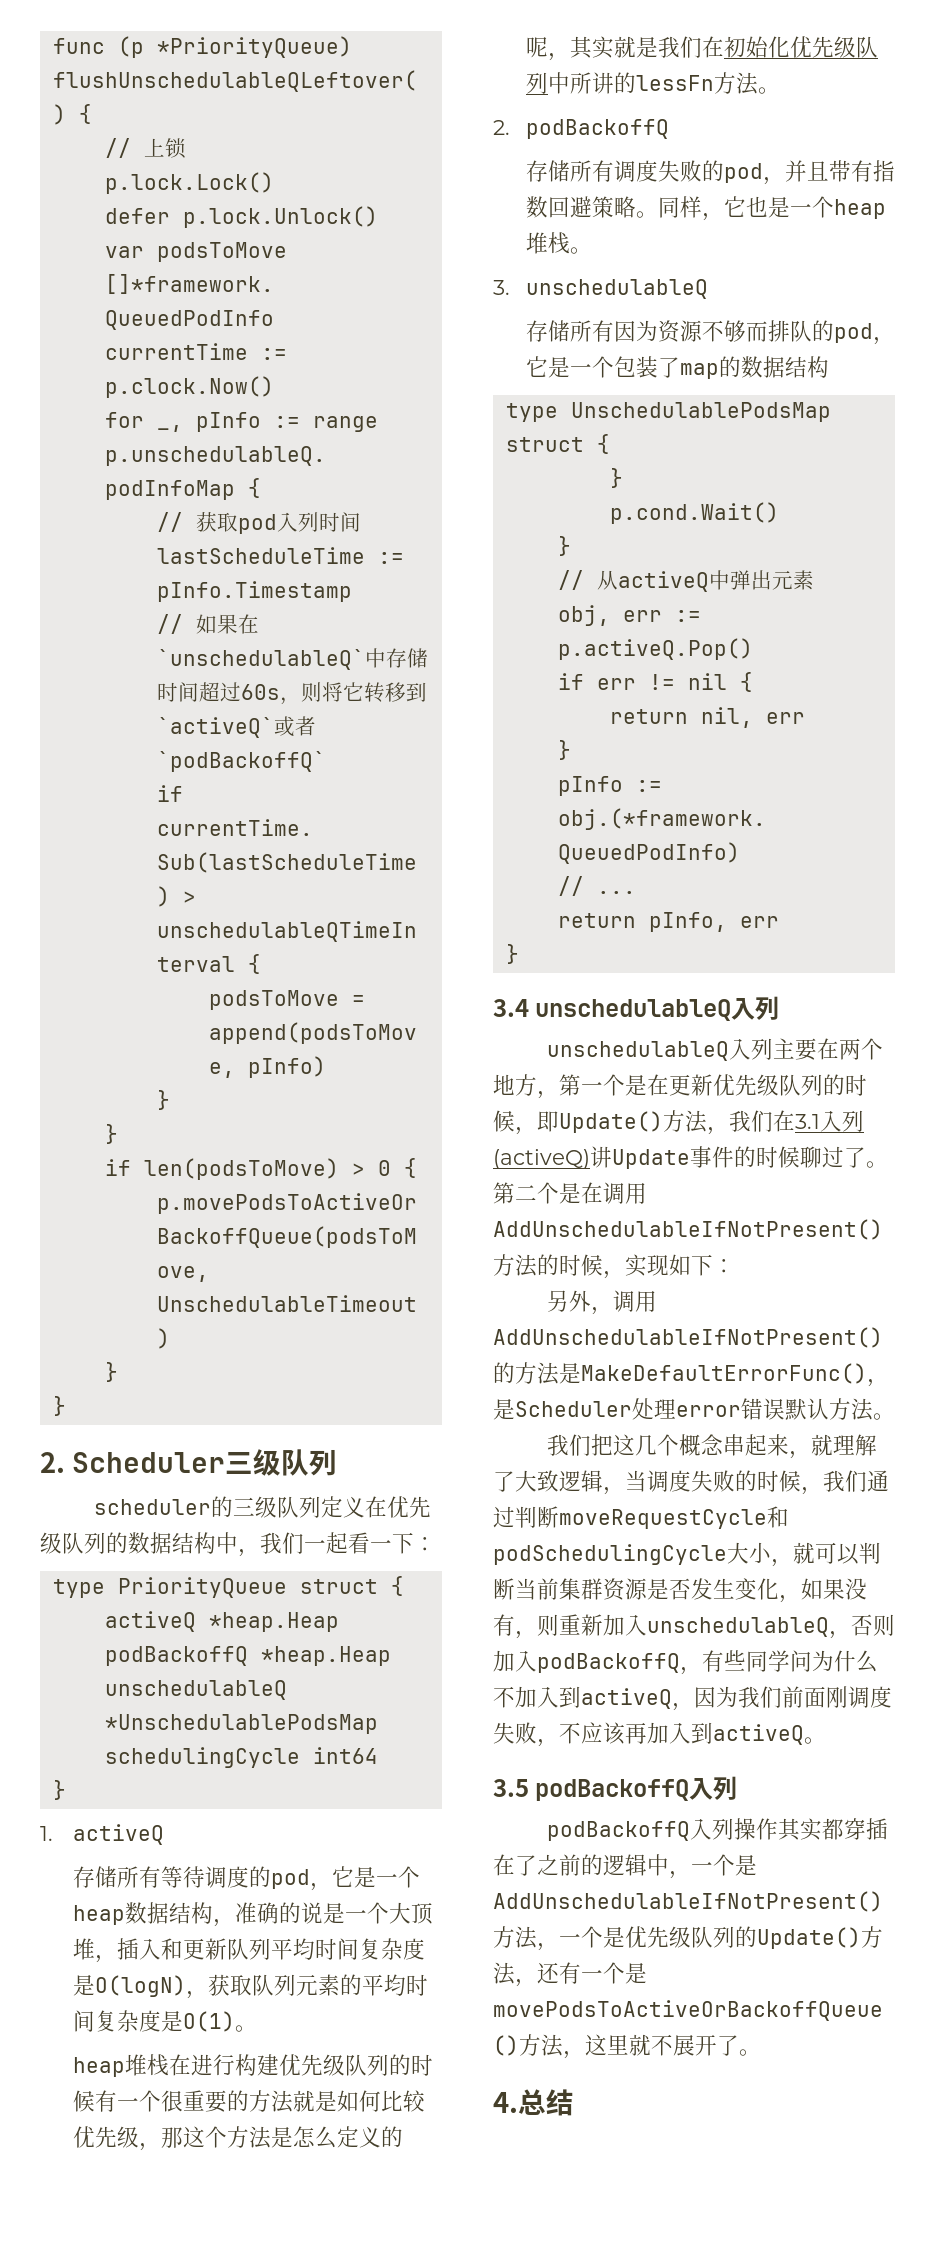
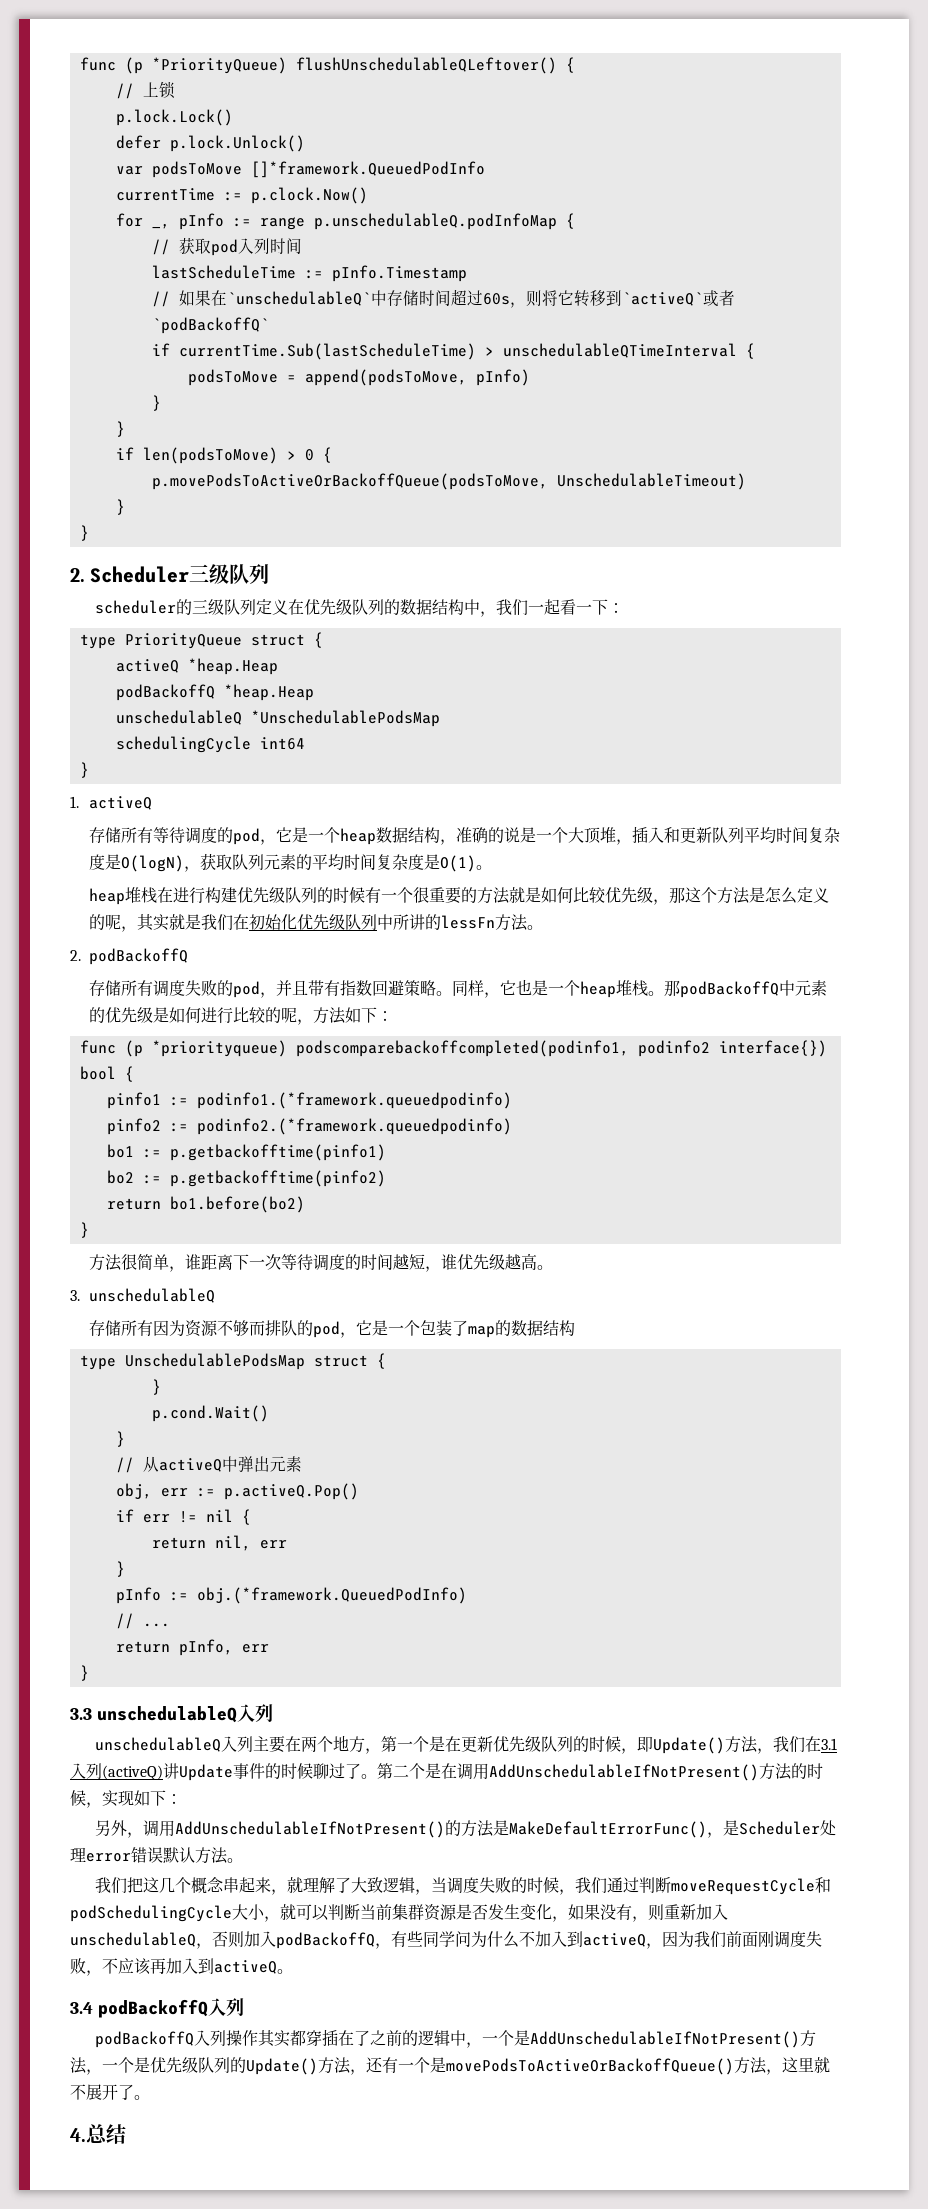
(592, 250) none -> [663,980,827,998] [88,1007,393,1025] [79,1040,827,1057] [79,1066,134,1082] [106,1092,512,1109] [106,1118,512,1135] [106,1144,386,1161] [106,1170,386,1187] [106,1196,305,1213] [79,1222,89,1238] [88,1253,553,1272] 那podBackoffQ中元素的优先级是如何进行比较的呢，方法如下： // func (p *priorityqueue) podscomparebackoffcompleted(podinfo1, podinfo2 interface{}) bool { // pinfo1 := podinfo1.(*framework.queuedpodinfo) // pinfo2 := podinfo2.(*framework.queuedpodinfo) // bo1 := p.getbackofftime(pinfo1) // bo2 := p.getbackofftime(pinfo2) // return bo1.before(bo2) // } // 方法很简单，谁距离下一次等待调度的时间越短，谁优先级越高。
[493,999,529,1017] 3.4 -> [70,1708,92,1720] 3.3
[493,1779,529,1797] 3.5 -> [70,2002,93,2014] 3.4

